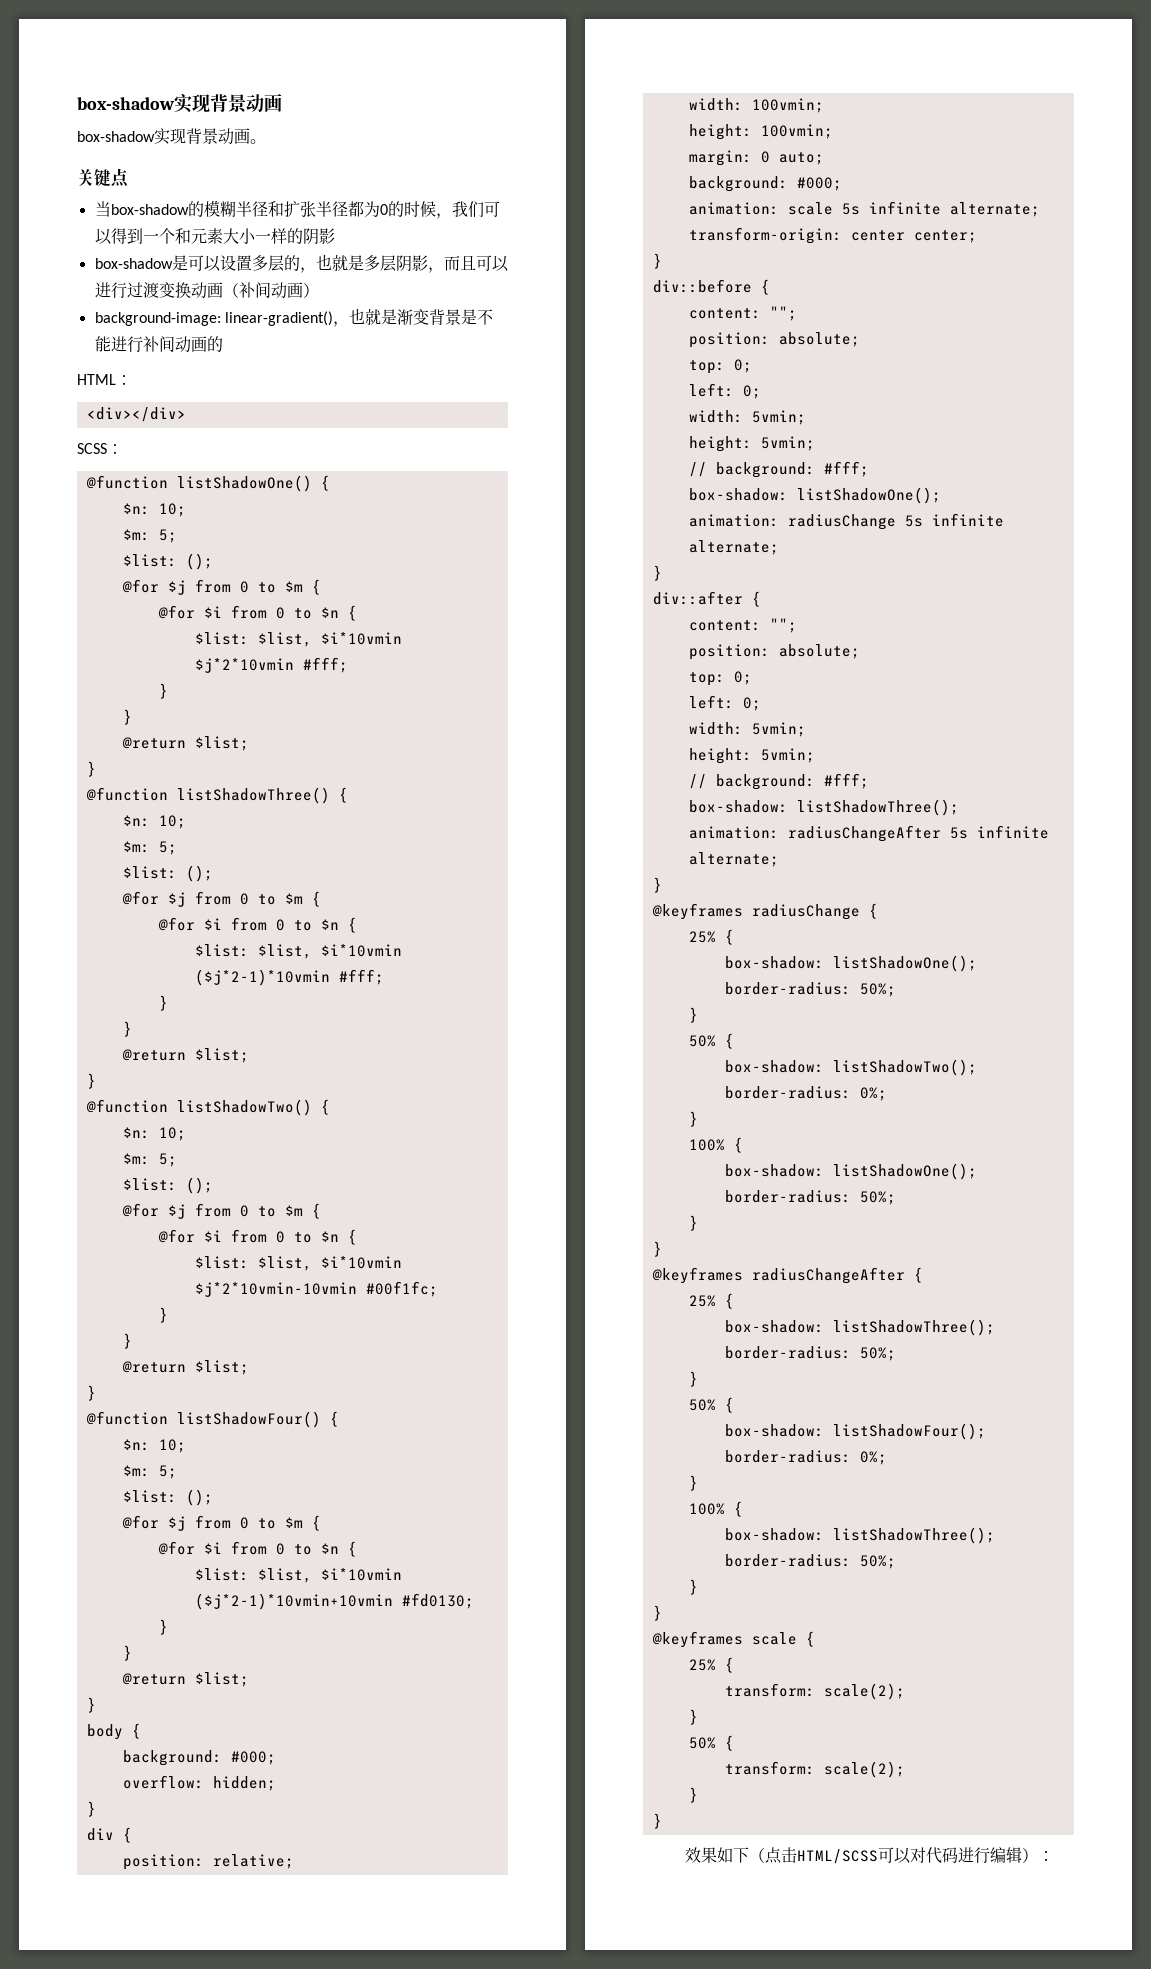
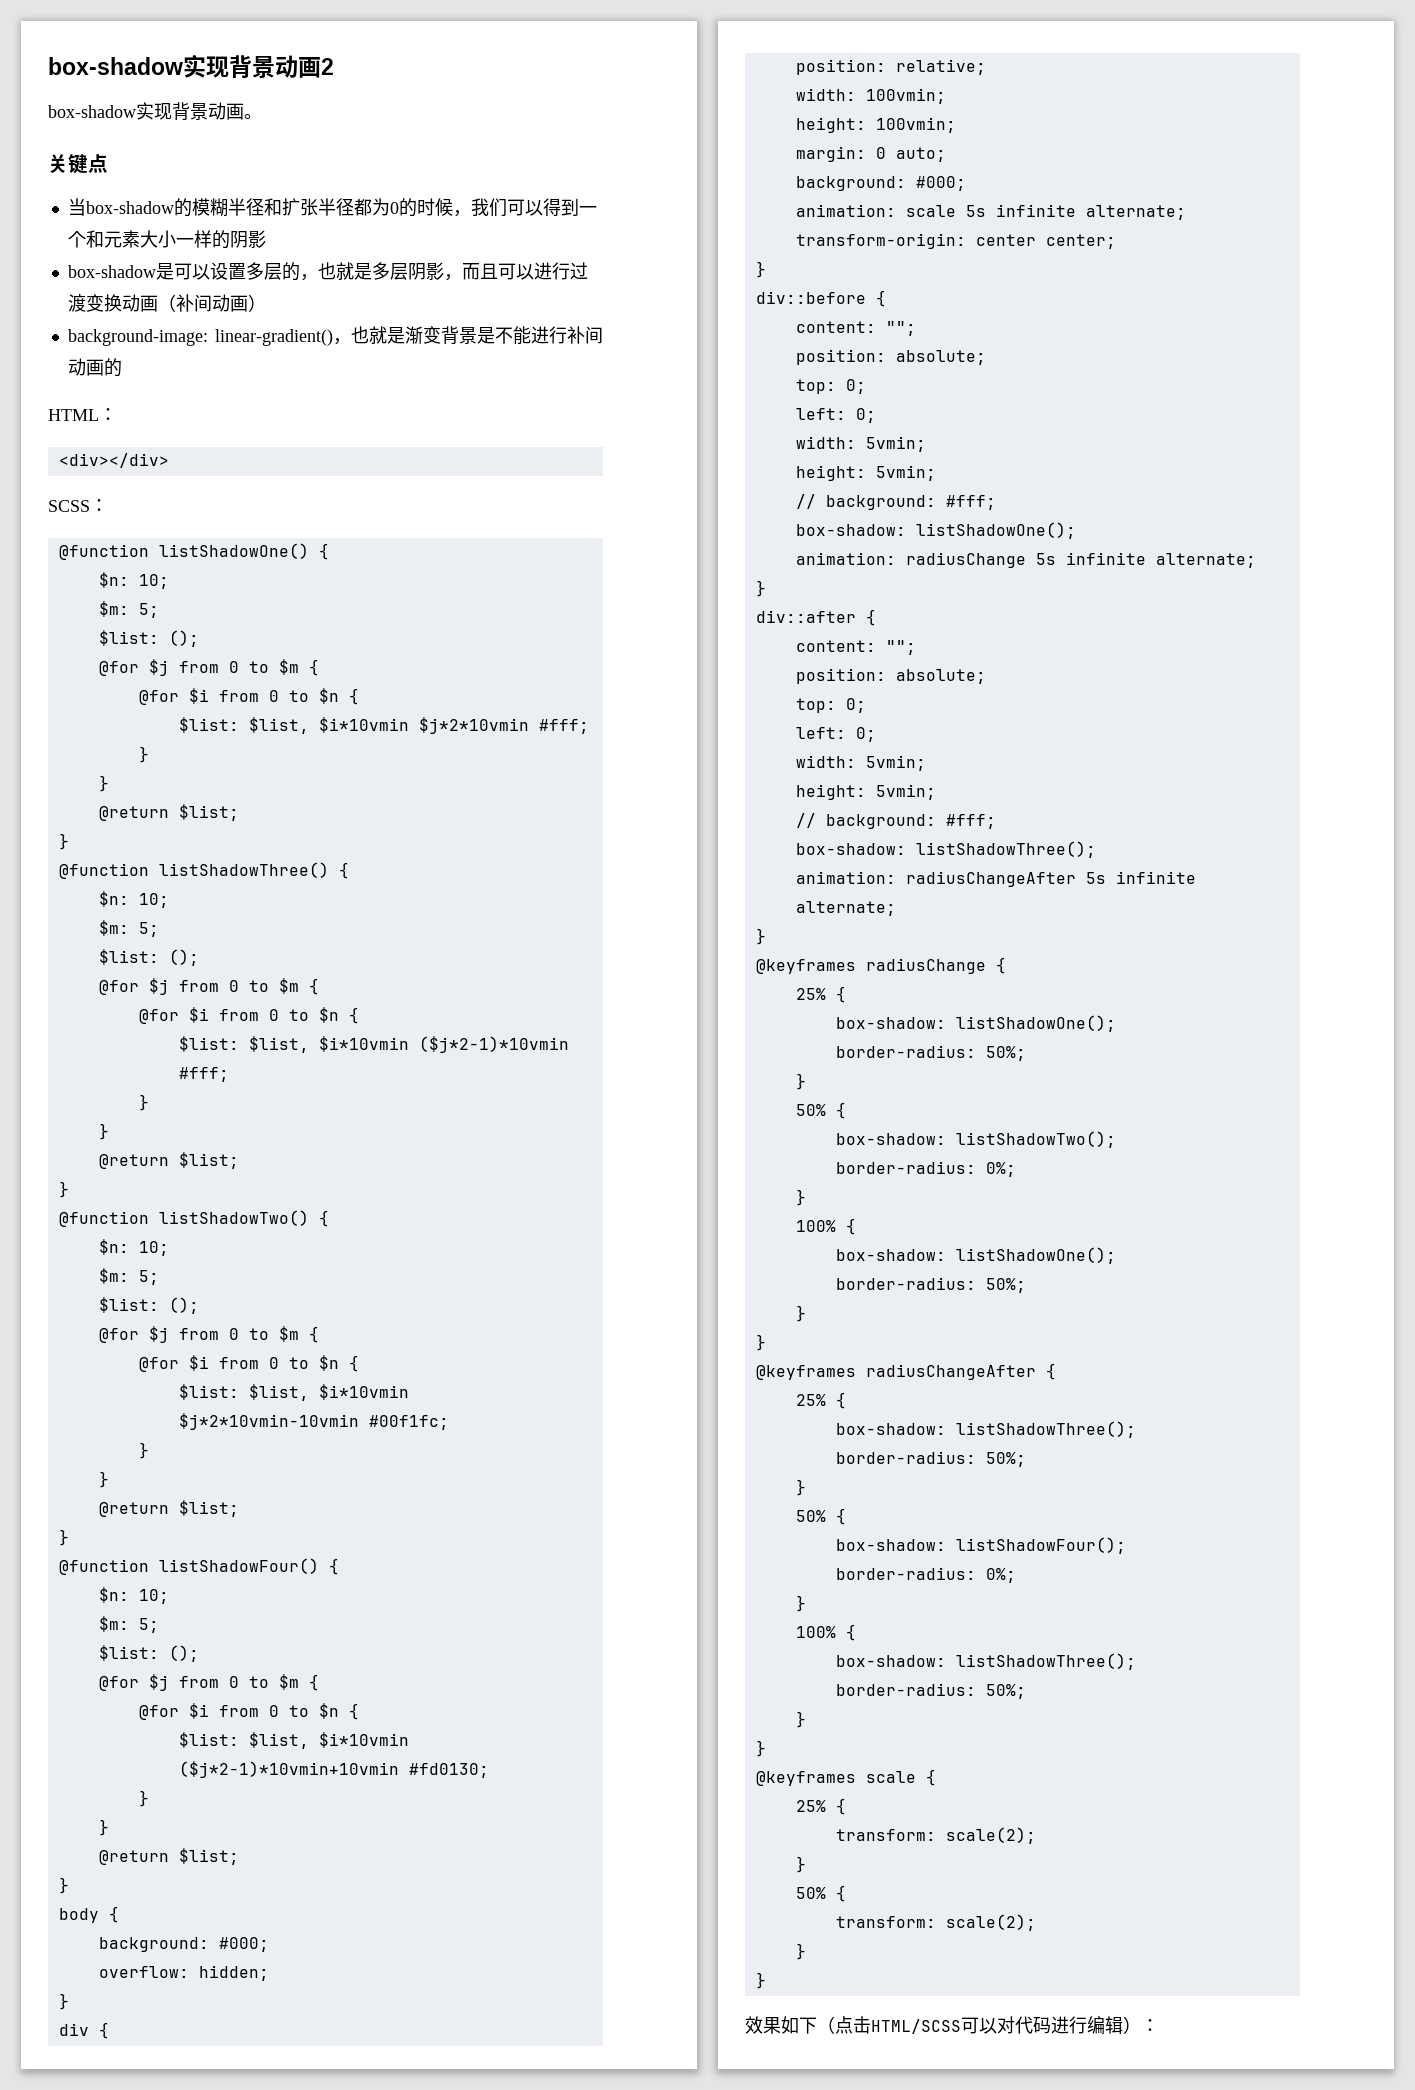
[77,94,282,113] box-shadow实现背景动画 -> [48,54,334,79] box-shadow实现背景动画2

